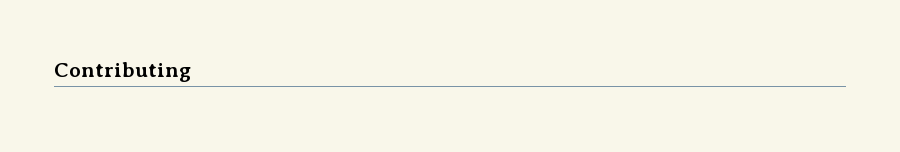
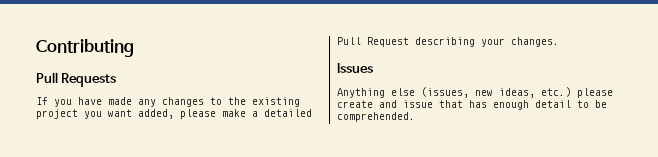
(191, 72) none -> [36,72,117,87] [36,97,300,107] [36,109,312,119] [337,37,559,47] [337,63,373,73] [337,87,613,98] [337,100,607,110] [337,112,415,122] // Pull Requests // If you have made any changes to the existing project you want added, please make a detailed Pull Request describing your changes. // Issues // Anything else (issues, new ideas, etc.) please create and issue that has enough detail to be comprehended.

